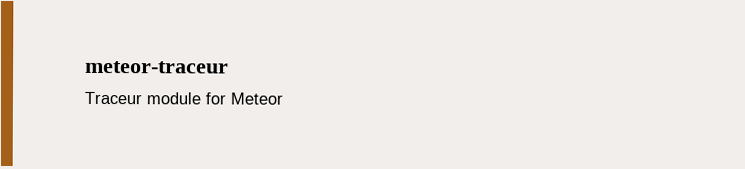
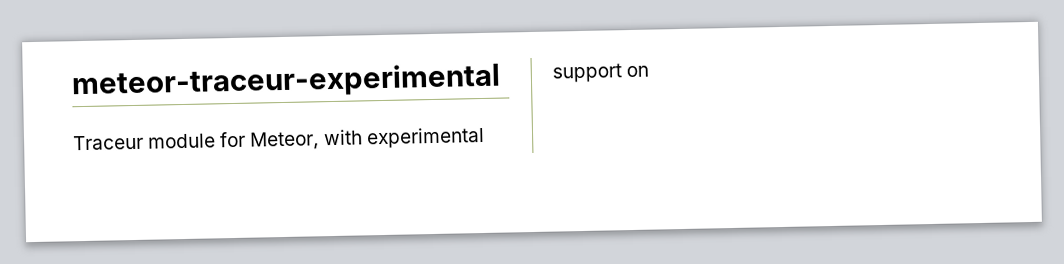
[85,60,229,74] meteor-traceur -> [71,62,501,101] meteor-traceur-experimental
[230,92,283,105] Meteor -> [249,126,485,151] [552,63,650,83] Meteor, with experimental support on

